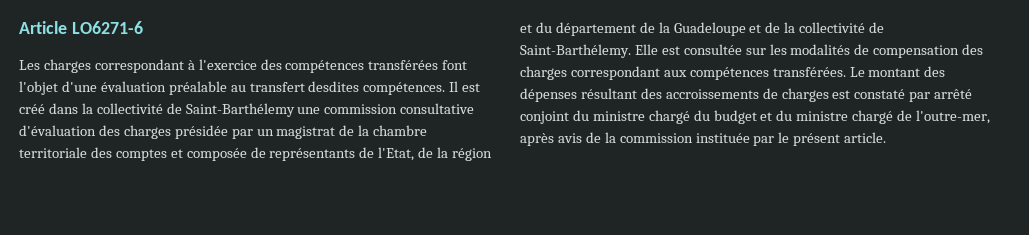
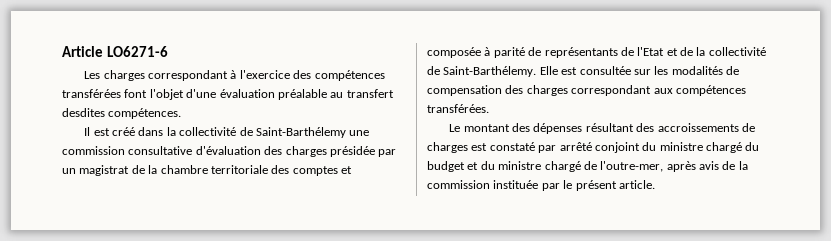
(446, 88) none -> (182, 113) //
(247, 154) none -> [484,47,525,58] à parité
[378,147,493,161] [520,22,746,36] l'Etat, de la région et du département de la Guadeloupe -> [637,47,665,56] l'Etat
(846, 72) none -> (489, 108) //

